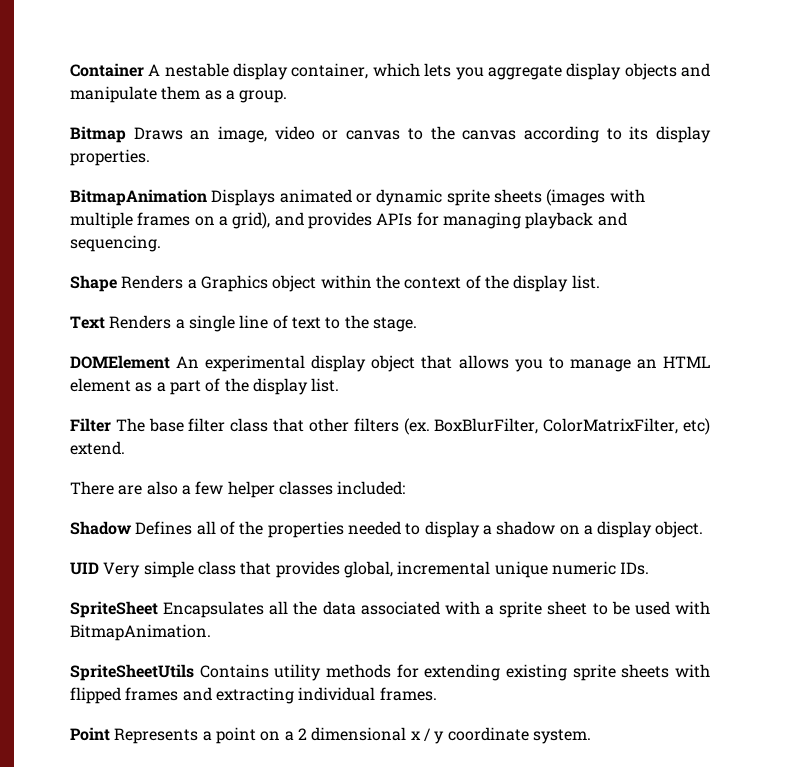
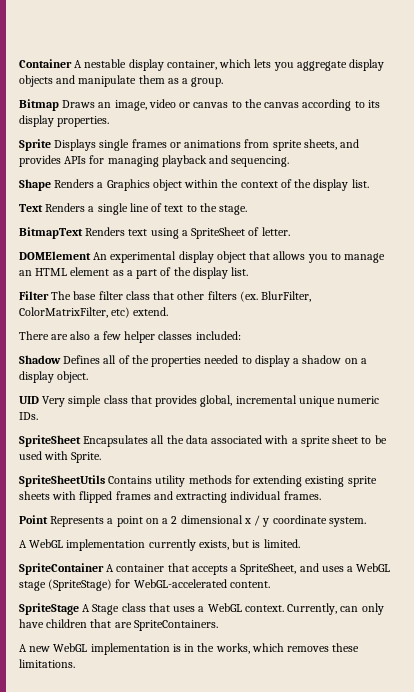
[70,189,645,206] [70,212,271,229] BitmapAnimation Displays animated or dynamic sprite sheets (images with multiple frames on a grid), -> [19,139,337,151] Sprite Displays single frames or animations from sprite sheets,
(417, 324) none -> [19,227,290,239] // BitmapText Renders text using a SpriteSheet of letter.
[434,418,539,434] BoxBlurFilter, -> [261,291,312,302] BlurFilter,
[70,624,211,641] BitmapAnimation. -> [71,452,102,463] Sprite.
(591, 736) none -> [19,539,300,551] [19,563,391,575] [19,579,270,591] [19,603,384,615] [19,619,218,631] [19,643,360,655] [19,659,75,668] // A WebGL implementation currently exists, but is limited. // SpriteContainer A container that accepts a SpriteSheet, and uses a WebGL stage (SpriteStage) for WebGL-accelerated content. // SpriteStage A Stage class that uses a WebGL context. Currently, can only have children that are SpriteContainers. // A new WebGL implementation is in the works, which removes these limitations.

